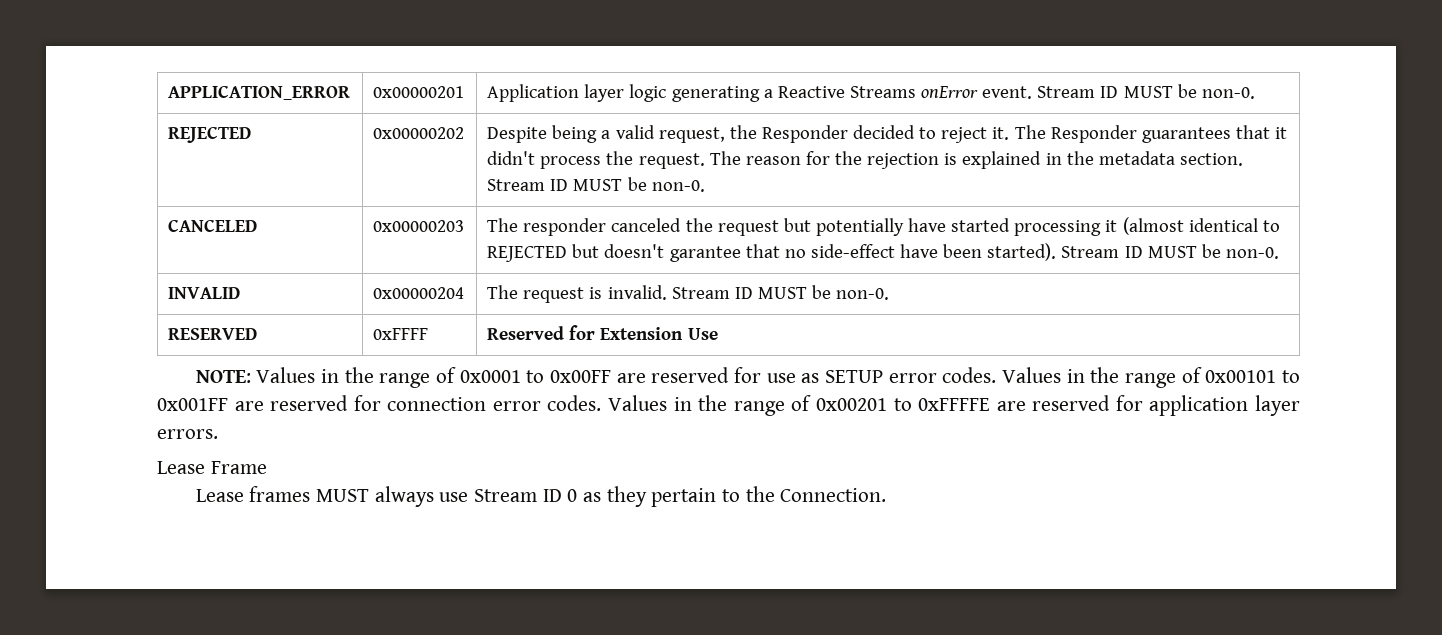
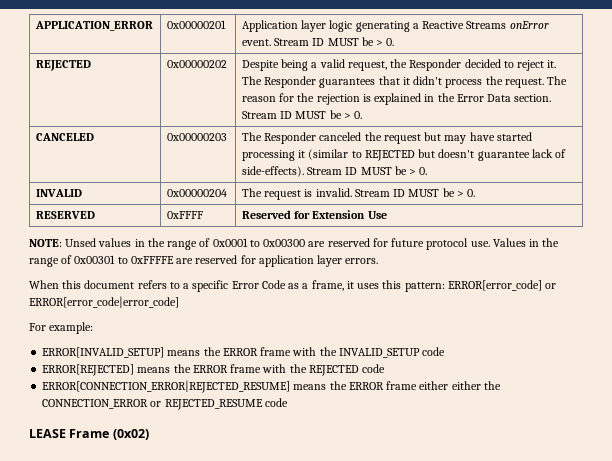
[1201,87,1255,99] non-0. -> [376,38,395,46] > 0.
[1098,151,1175,165] metadata -> [456,94,512,102] Error Data
[651,180,705,192] non-0. -> [343,111,363,119] > 0.
[523,218,607,236] responder -> [264,132,317,144] Responder
[815,218,904,236] potentially -> [444,135,467,144] may
[1122,217,1258,235] (almost identical -> [308,149,349,160] (similar
[669,243,1279,262] garantee that no side-effect have been started). Stream ID MUST be non-0. -> [477,149,567,161] [241,166,428,177] guarantee lack of side-effects). Stream ID MUST be > 0.
[836,288,890,300] non-0. -> [456,189,476,197] > 0.
[256,367,316,383] Values -> [65,238,132,247] Unsed values
[549,367,1300,388] [157,395,887,416] 0x00FF are reserved for use as SETUP error codes. Values in the range of 0x00101 to 0x001FF are reserved for connection error codes. Values in the range of 0x00201 -> [263,238,560,250] [29,255,116,267] 0x00300 are reserved for future protocol use. Values in the range of 0x00301
[157,461,267,474] [195,486,887,507] Lease Frame // Lease frames MUST always use Stream ID 0 as they pertain to the Connection. -> [29,280,557,292] [29,296,179,308] [29,322,94,334] [42,347,446,358] [42,364,386,376] [42,380,501,393] [42,398,288,410] [29,429,149,440] When this document refers to a specific Error Code as a frame, it uses this pattern: ERROR[error_code] or ERROR[error_code|error_code] // For example: // ERROR[INVALID_SETUP] means the ERROR frame with the INVALID_SETUP code // ERROR[REJECTED] means the ERROR frame with the REJECTED code // ERROR[CONNECTION_ERROR|REJECTED_RESUME] means the ERROR frame either either the CONNECTION_ERROR or REJECTED_RESUME code // LEASE Frame (0x02)

